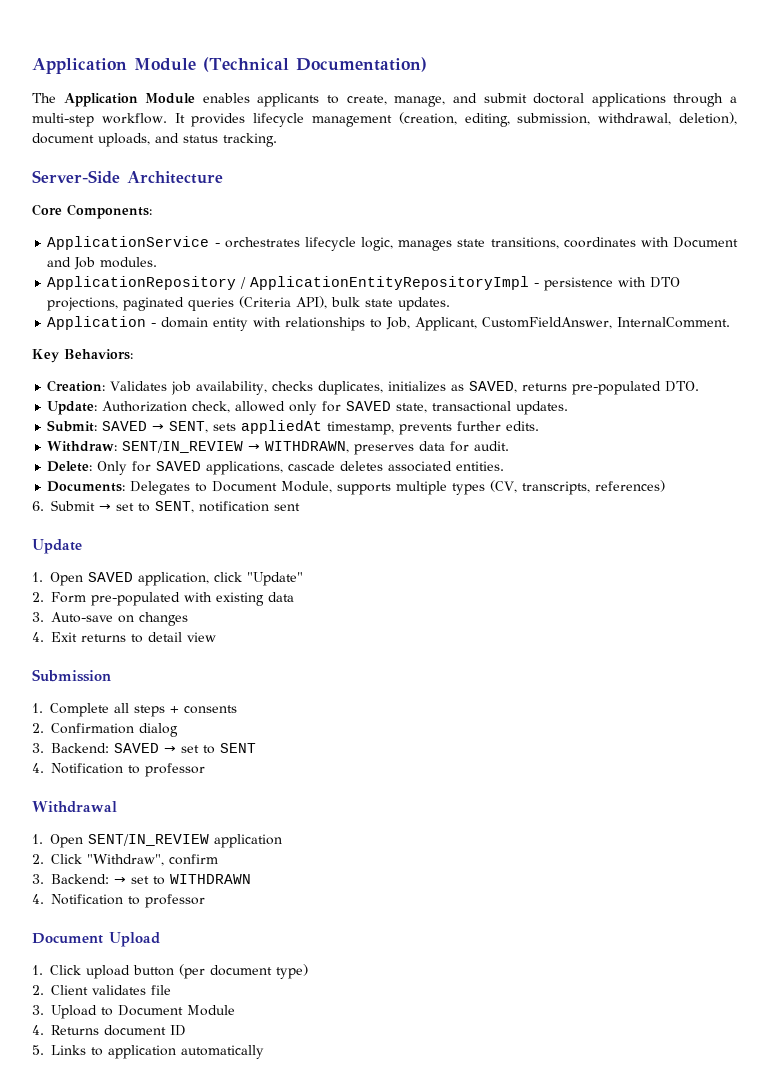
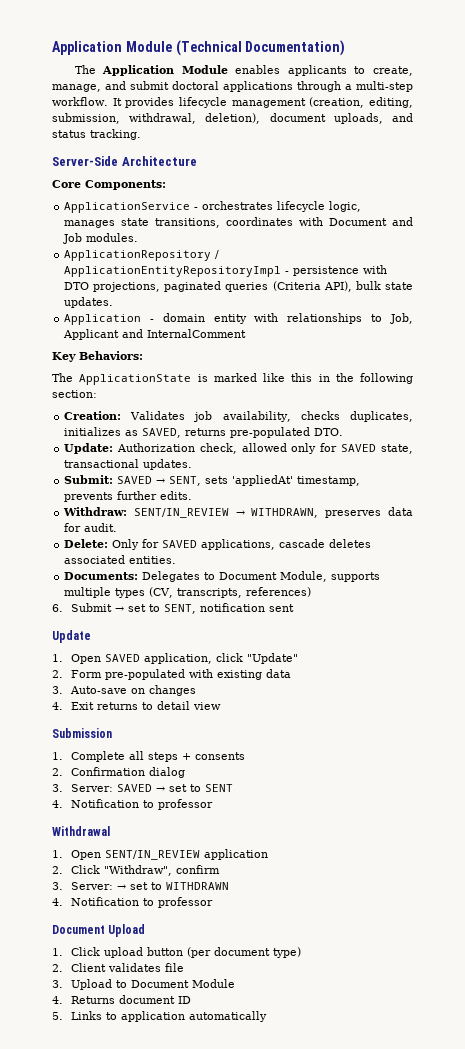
[415,317,731,331] Applicant, CustomFieldAnswer, InternalComment. -> [63,329,247,340] Applicant and InternalComment
(133, 354) none -> [52,373,413,385] [52,390,97,398] // The ApplicationState is marked like this in the following section:
[241,420,323,434] appliedAt -> [232,475,294,486] 'appliedAt'
[51,743,109,753] Backend: -> [71,784,114,792] Server:
[51,874,109,884] Backend: -> [71,882,114,890] Server:

